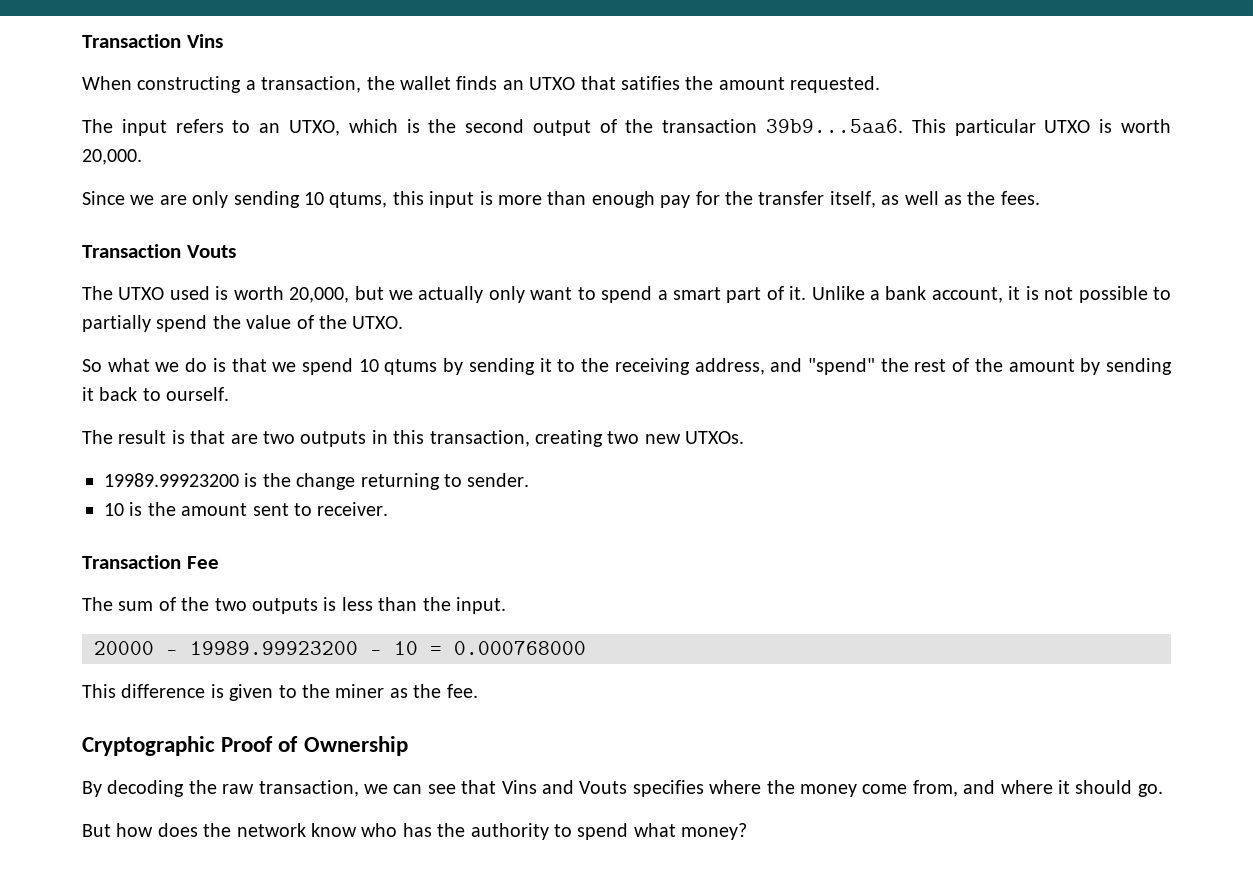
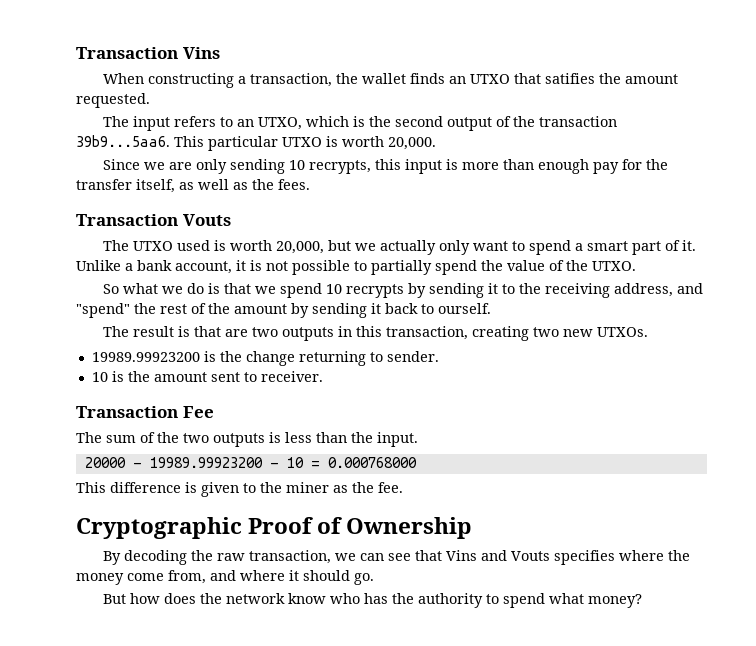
[329,192,388,208] qtums, -> [309,160,372,174] recrypts,
[384,359,438,375] qtums -> [346,284,405,298] recrypts

